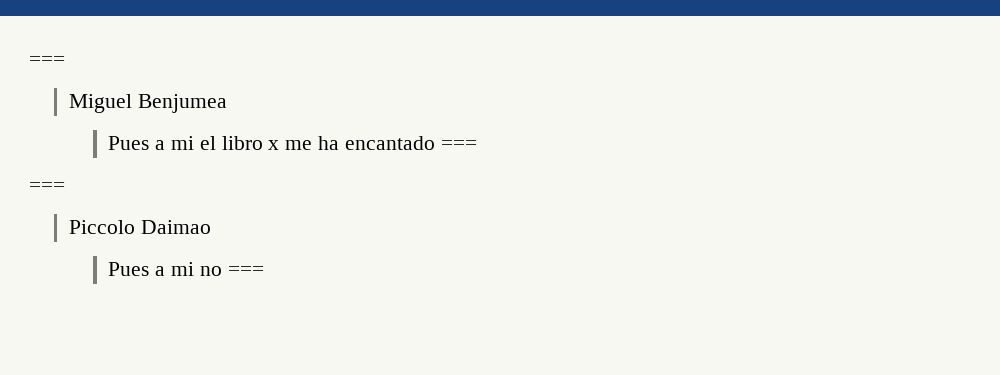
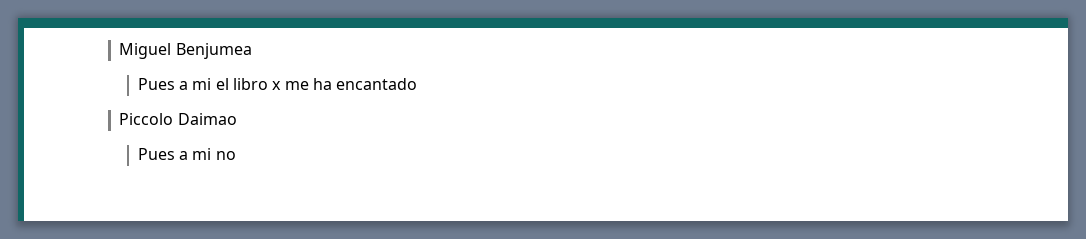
[29,56,65,66] === // -> (119, 51) none
[440,140,477,150] [29,182,65,192] === // === -> (418, 84) none
[227,266,264,276] === -> (236, 155) none

